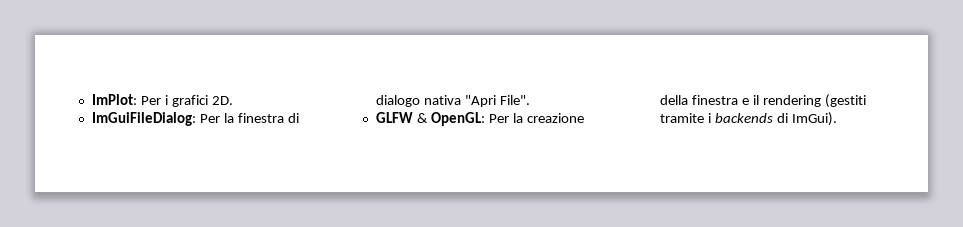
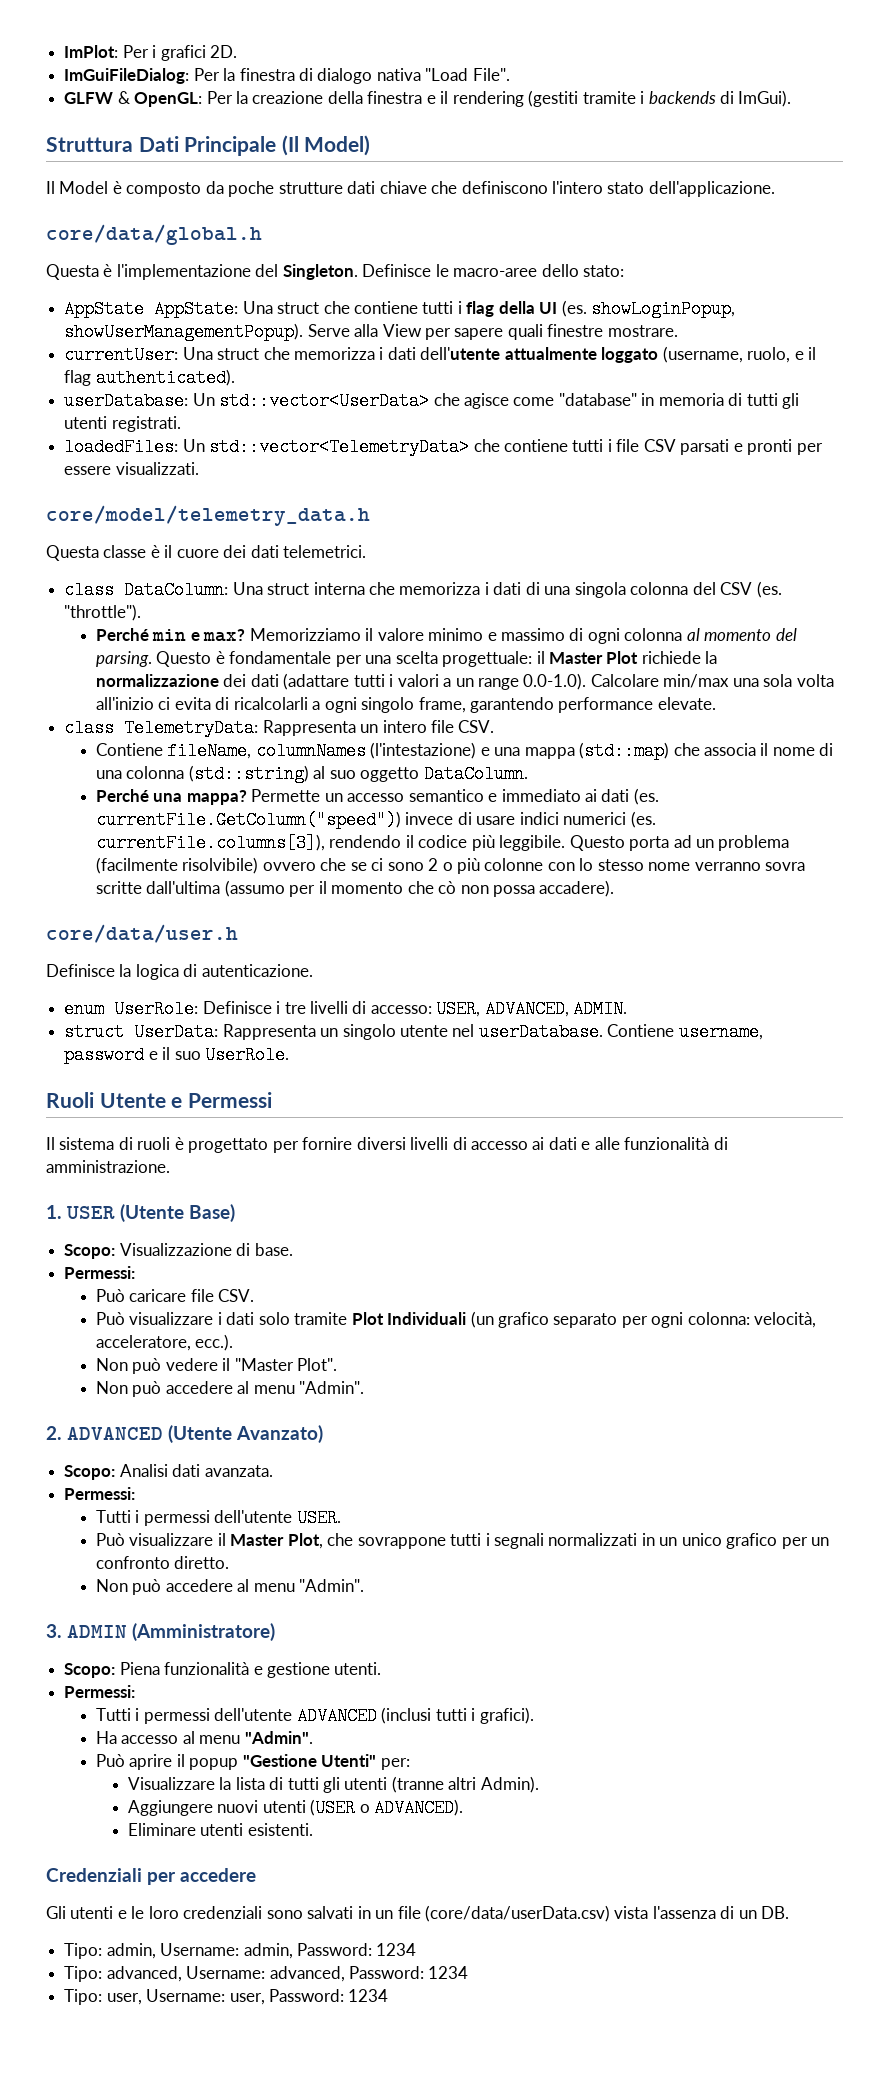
[464,95,496,107] "Apri -> [425,68,469,81] "Load
(837, 119) none -> [46,135,371,156] [46,181,775,197] [46,224,262,245] [46,264,625,280] [64,300,736,318] [64,323,678,341] [64,346,817,364] [64,369,235,387] [64,392,800,410] [64,416,181,432] [64,438,823,456] [64,462,199,475] [46,505,370,526] [46,545,367,561] [64,581,782,599] [64,604,142,621] [95,628,797,644] [95,651,718,667] [95,673,834,690] [95,697,716,713] [64,719,495,737] [95,742,834,760] [95,765,528,783] [95,788,659,805] [95,811,656,829] [95,834,790,852] [95,857,806,874] [95,880,615,897] [46,924,238,943] [46,964,313,980] [64,1000,628,1018] [64,1023,763,1041] [64,1046,289,1064] [46,1092,272,1108] [46,1137,728,1153] [46,1160,170,1173] [46,1204,235,1222] [64,1243,293,1259] [64,1266,136,1279] [95,1289,255,1302] [95,1311,817,1328] [95,1334,234,1351] [95,1358,338,1374] [95,1381,365,1397] [46,1425,323,1443] [64,1464,273,1480] [64,1487,136,1500] [95,1509,341,1527] [95,1533,830,1549] [95,1556,230,1569] [95,1579,365,1595] [46,1623,275,1641] [64,1662,382,1678] [64,1685,136,1698] [95,1707,534,1725] [95,1731,313,1744] [95,1754,410,1770] [127,1776,539,1793] [127,1799,463,1817] [127,1823,313,1836] [46,1868,256,1885] [46,1905,790,1922] [64,1943,417,1959] [64,1966,469,1982] [64,1989,389,2005] // Struttura Dati Principale (Il Model) // Il Model è composto da poche strutture dati chiave che definiscono l'intero stato dell'applicazione. // core/data/global.h // Questa è l'implementazione del Singleton. Definisce le macro-aree dello stato: // AppState AppState: Una struct che contiene tutti i flag della UI (es. showLoginPopup, showUserManagementPopup). Serve alla View per sapere quali finestre mostrare. // currentUser: Una struct che memorizza i dati dell'utente attualmente loggato (username, ruolo, e il flag authenticated). // userDatabase: Un std::vector<UserData> che agisce come "database" in memoria di tutti gli utenti registrati. // loadedFiles: Un std::vector<TelemetryData> che contiene tutti i file CSV parsati e pronti per essere visualizzati. // core/model/telemetry_data.h // Questa classe è il cuore dei dati telemetrici. // class DataColumn: Una struct interna che memorizza i dati di una singola colonna del CSV (es. "throttle"). // Perché min e max? Memorizziamo il valore minimo e massimo di ogni colonna al momento del parsing. Questo è fondamentale per una scelta progettuale: il Master Plot richiede la normalizzazione dei dati (adattare tutti i valori a un range 0.0-1.0). Calcolare min/max una sola volta all'inizio ci evita di ricalcolarli a ogni singolo frame, garantendo performance elevate. // class TelemetryData: Rappresenta un intero file CSV. // Contiene fileName, columnNames (l'intestazione) e una mappa (std::map) che associa il nome di una colonna (std::string) al suo oggetto DataColumn. // Perché una mappa? Permette un accesso semantico e immediato ai dati (es. currentFile.GetColumn("speed")) invece di usare indici numerici (es. currentFile.columns[3]), rendendo il codice più leggibile. Questo porta ad un problema (facilmente risolvibile) ovvero che se ci sono 2 o più colonne con lo stesso nome verranno sovra scritte dall'ultima (assumo per il momento che cò non possa accadere). // core/data/user.h // Definisce la logica di autenticazione. // enum UserRole: Definisce i tre livelli di accesso: USER, ADVANCED, ADMIN. // struct UserData: Rappresenta un singolo utente nel userDatabase. Contiene username, password e il suo UserRole. // Ruoli Utente e Permessi // Il sistema di ruoli è progettato per fornire diversi livelli di accesso ai dati e alle funzionalità di amministrazione. // 1. USER (Utente Base) // Scopo: Visualizzazione di base. // Permessi: // Può caricare file CSV. // Può visualizzare i dati solo tramite Plot Individuali (un grafico separato per ogni colonna: velocità, acceleratore, ecc.). // Non può vedere il "Master Plot". // Non può accedere al menu "Admin". // 2. ADVANCED (Utente Avanzato) // Scopo: Analisi dati avanzata. // Permessi: // Tutti i permessi dell'utente USER. // Può visualizzare il Master Plot, che sovrappone tutti i segnali normalizzati in un unico grafico per un confronto diretto. // Non può accedere al menu "Admin". // 3. ADMIN (Amministratore) // Scopo: Piena funzionalità e gestione utenti. // Permessi: // Tutti i permessi dell'utente ADVANCED (inclusi tutti i grafici). // Ha accesso al menu "Admin". // Può aprire il popup "Gestione Utenti" per: // Visualizzare la lista di tutti gli utenti (tranne altri Admin). // Aggiungere nuovi utenti (USER o ADVANCED). // Eliminare utenti esistenti. // Credenziali per accedere // Gli utenti e le loro credenziali sono salvati in un file (core/data/userData.csv) vista l'assenza di un DB. // Tipo: admin, Username: admin, Password: 1234 // Tipo: advanced, Username: advanced, Password: 1234 // Tipo: user, Username: user, Password: 1234

